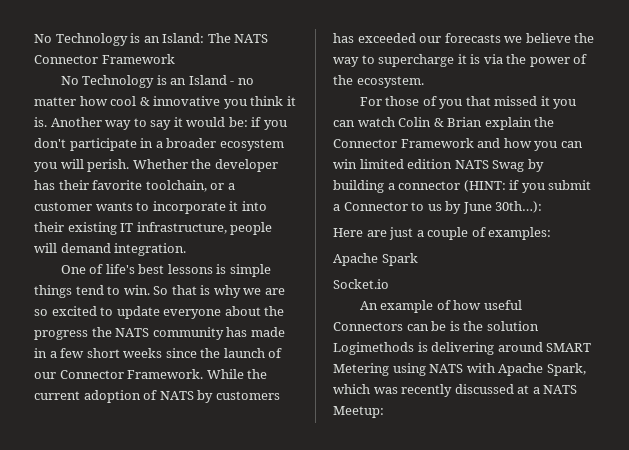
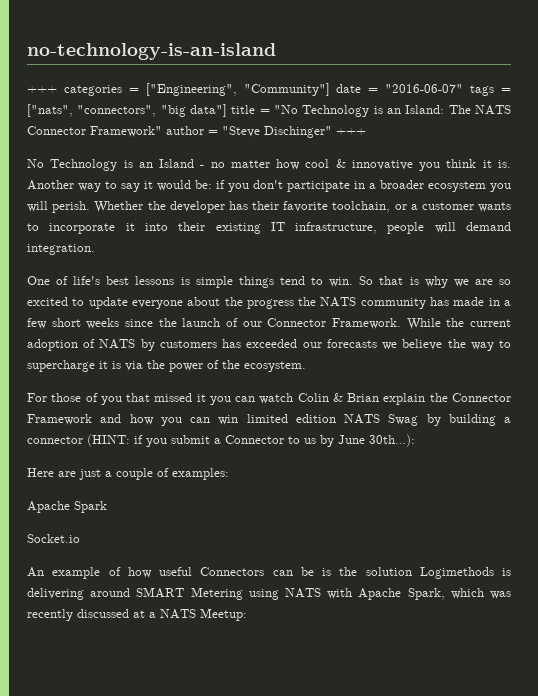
[34,34,52,43] No -> [27,43,276,60] [27,83,512,96] [27,104,299,117] no-technology-is-an-island // +++ categories = ["Engineering", "Community"] date = "2016-06-07" tags = ["nats", "connectors", "big data"] title = "No
[101,54,175,64] Framework -> [90,126,366,138] Framework" author = "Steve Dischinger" +++

